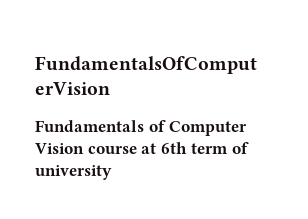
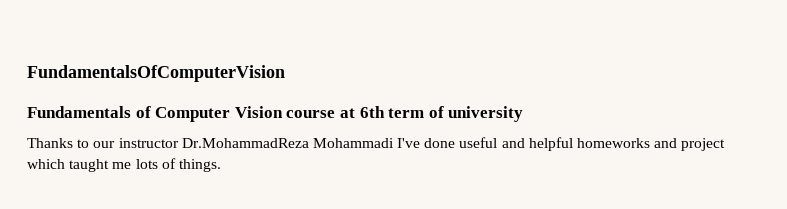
(112, 172) none -> [27,137,726,151] [27,158,221,172] // Thanks to our instructor Dr.MohammadReza Mohammadi I've done useful and helpful homeworks and project which taught me lots of things.

